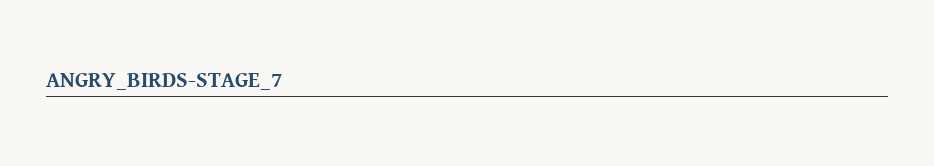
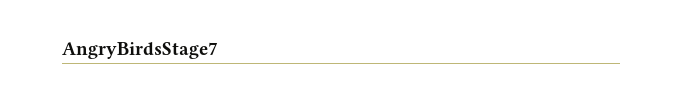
[46,73,282,90] ANGRY_BIRDS-STAGE_7 -> [62,42,218,59] AngryBirdsStage7

